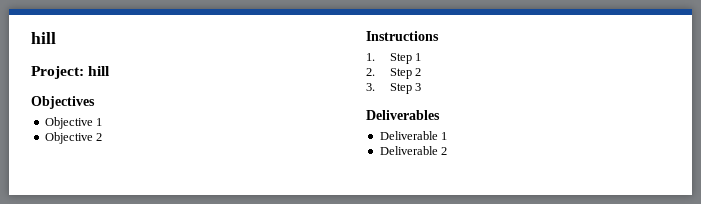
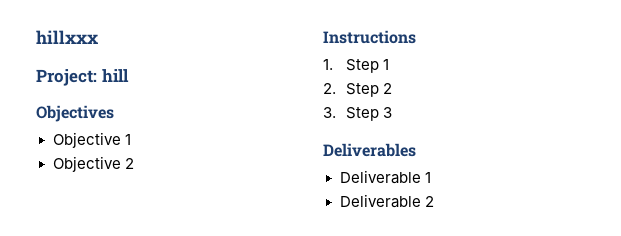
[31,32,56,44] hill -> [36,30,98,44] hillxxx

